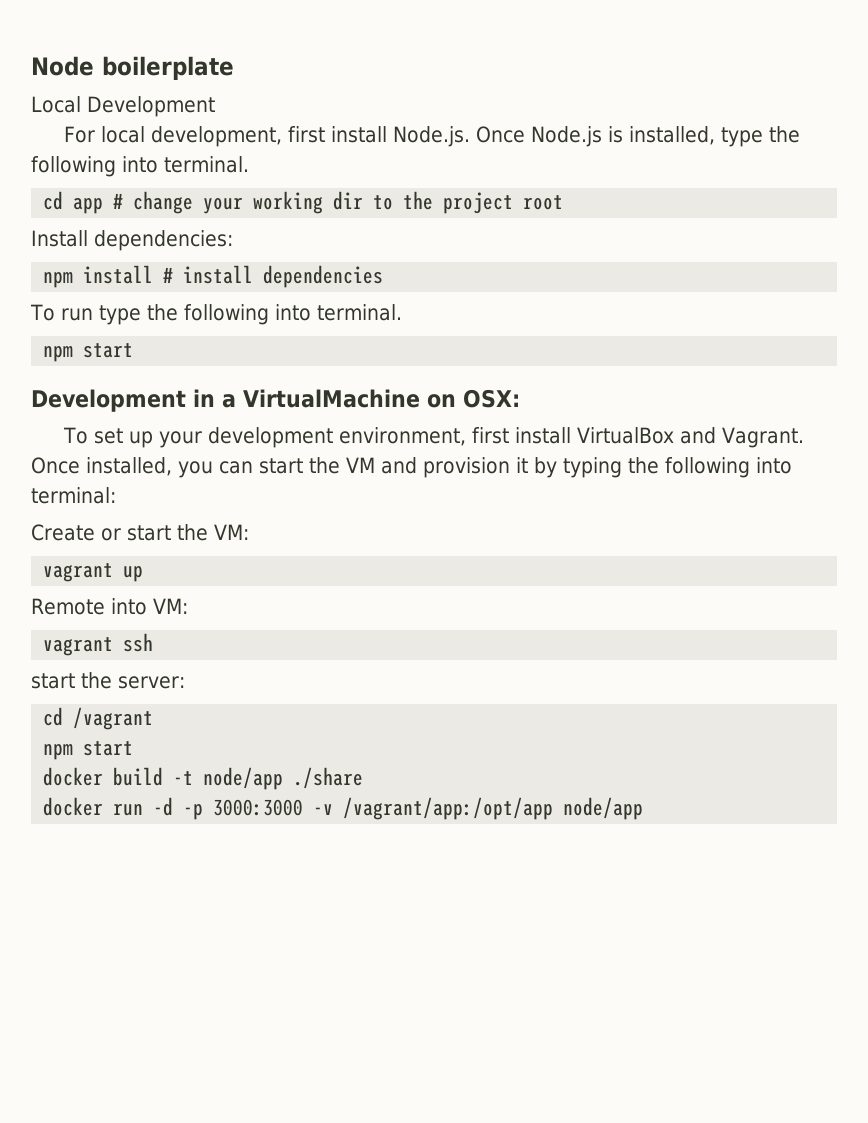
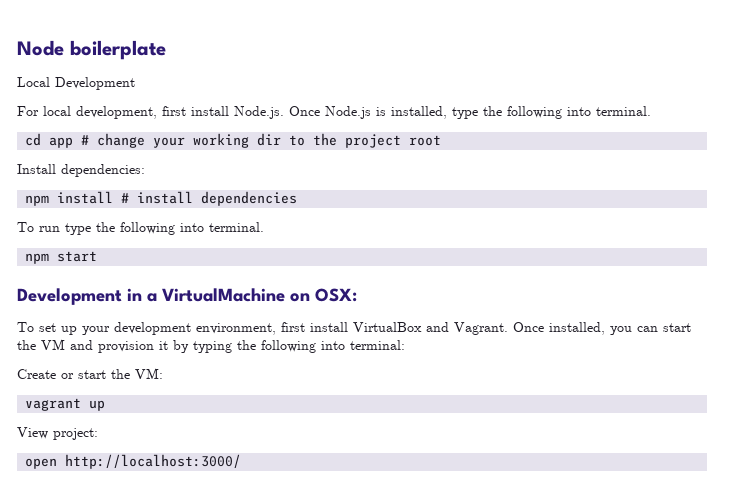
[31,598,188,615] [43,633,154,656] [31,672,185,689] [43,707,154,730] [43,741,134,760] [43,767,364,790] [43,797,644,820] Remote into VM: // vagrant ssh // start the server: // cd /vagrant // npm start // docker build -t node/app ./share // docker run -d -p 3000:3000 -v /vagrant/app:/opt/app node/app -> [17,427,98,440] [25,454,242,469] View project: // open http://localhost:3000/

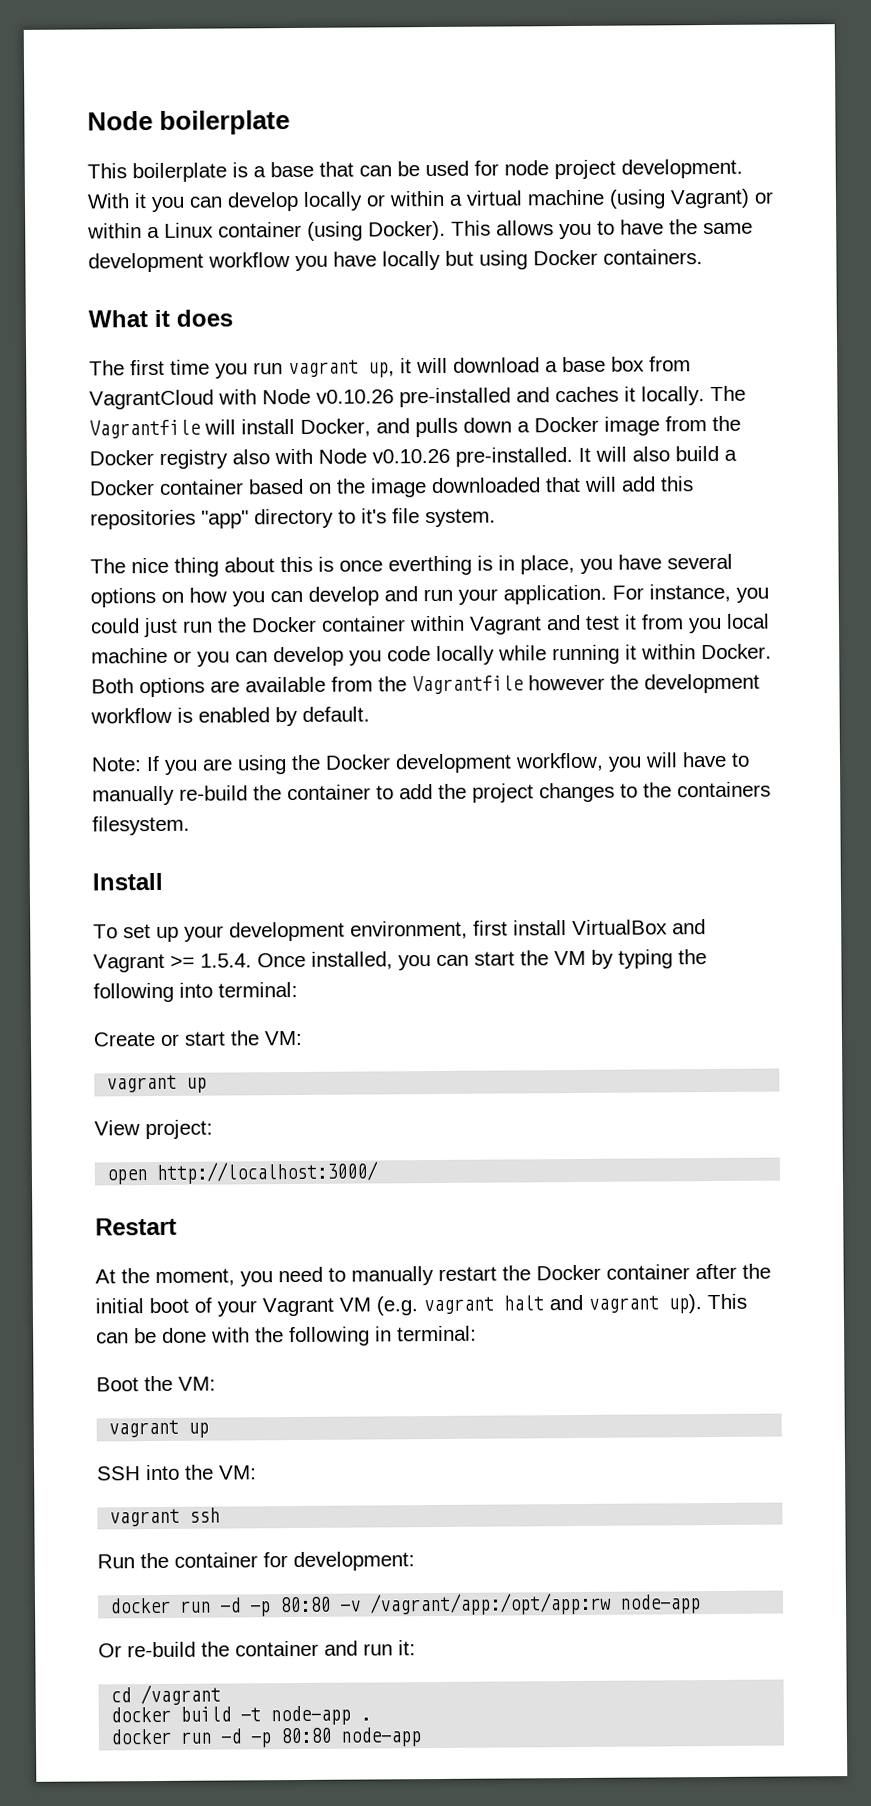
[17,77,135,90] [17,106,651,119] [25,133,442,148] [17,164,145,177] [25,191,298,206] [17,222,264,235] [25,251,98,264] [17,288,357,305] Local Development // For local development, first install Node.js. Once Node.js is installed, type the following into terminal. // cd app # change your working dir to the project root // Install dependencies: // npm install # install dependencies // To run type the following into terminal. // npm start // Development in a VirtualMachine on OSX: -> [87,158,743,183] [87,188,774,213] [87,219,753,241] [88,249,703,273] [88,309,233,328] [89,356,691,379] [89,385,746,410] [89,415,741,439] [89,445,737,469] [89,476,694,498] [90,508,496,530] [90,553,733,577] [90,583,769,608] [90,613,770,638] [91,643,772,667] [91,673,760,698] [90,706,370,727] [91,751,750,775] [92,781,771,806] [92,815,190,836] [92,872,163,891] This boilerplate is a base that can be used for node project development. With it you can develop locally or within a virtual machine (using Vagrant) or within a Linux container (using Docker). This allows you to have the same development workflow you have locally but using Docker containers. // What it does // The first time you run vagrant up, it will download a base box from VagrantCloud with Node v0.10.26 pre-installed and caches it locally. The Vagrantfile will install Docker, and pulls down a Docker image from the Docker registry also with Node v0.10.26 pre-installed. It will also build a Docker container based on the image downloaded that will add this repositories "app" directory to it's file system. // The nice thing about this is once everthing is in place, you have several options on how you can develop and run your application. For instance, you could just run the Docker container within Vagrant and test it from you local machine or you can develop you code locally while running it within Docker. Both options are available from the Vagrantfile however the development workflow is enabled by default. // Note: If you are using the Docker development workflow, you will have to manually re-build the container to add the project changes to the containers filesystem. // Install
[454,322,508,335] Vagrant. -> [93,953,252,973] Vagrant >= 1.5.4.
[70,340,168,353] and provision it -> (586, 958) none
(242, 461) none -> [95,1217,177,1236] [95,1263,771,1287] [95,1293,747,1317] [96,1325,477,1347] [96,1375,216,1392] [108,1419,210,1438] [97,1464,257,1481] [109,1507,221,1527] [97,1551,415,1572] [109,1592,702,1617] [98,1640,416,1658] [110,1684,222,1706] [110,1705,372,1726] [110,1727,423,1748] // Restart // At the moment, you need to manually restart the Docker container after the initial boot of your Vagrant VM (e.g. vagrant halt and vagrant up). This can be done with the following in terminal: // Boot the VM: // vagrant up // SSH into the VM: // vagrant ssh // Run the container for development: // docker run -d -p 80:80 -v /vagrant/app:/opt/app:rw node-app // Or re-build the container and run it: // cd /vagrant // docker build -t node-app . // docker run -d -p 80:80 node-app

